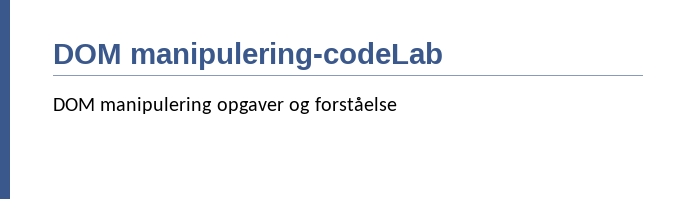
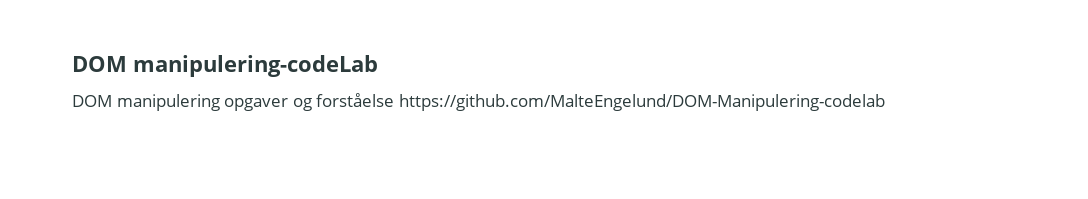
(397, 104) none -> [398,94,885,111] https://github.com/MalteEngelund/DOM-Manipulering-codelab

